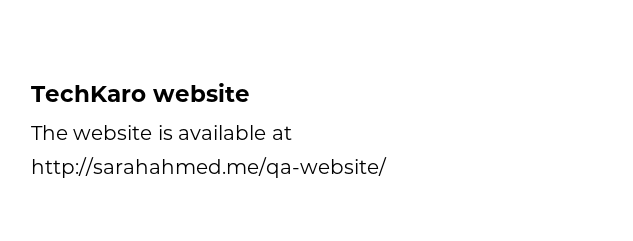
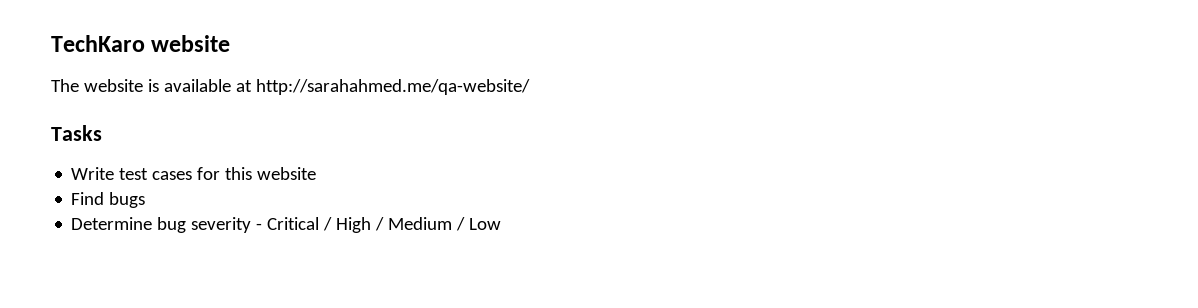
(387, 167) none -> [51,125,102,141] [71,167,317,180] [71,192,146,208] [71,217,502,233] // Tasks // Write test cases for this website // Find bugs // Determine bug severity - Critical / High / Medium / Low

